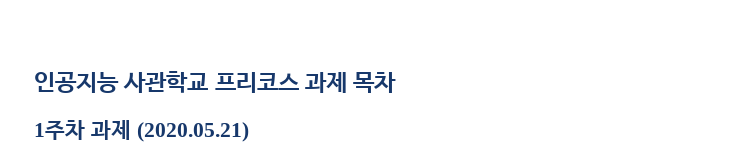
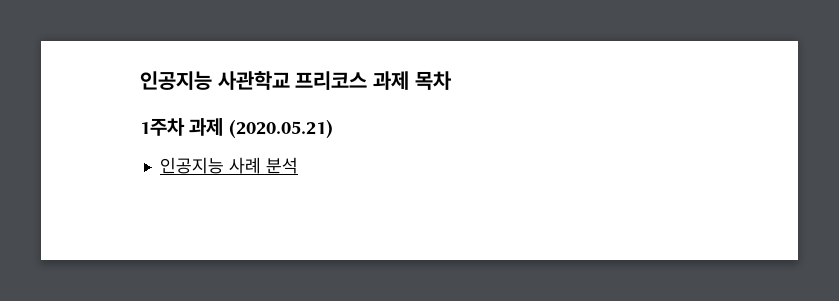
(249, 132) none -> [159,157,298,174] // 인공지능 사례 분석

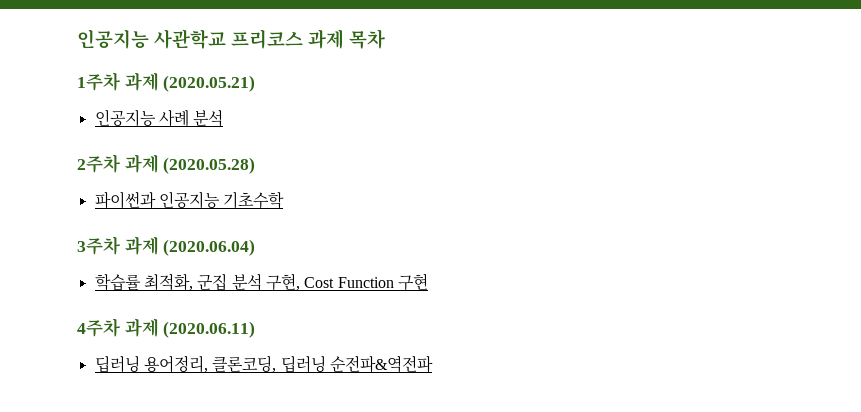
(298, 165) none -> [77,154,256,174] [94,191,285,209] [77,236,256,256] [94,273,428,291] [77,318,256,338] [94,355,433,373] // 2주차 과제 (2020.05.28) // 파이썬과 인공지능 기초수학 // 3주차 과제 (2020.06.04) // 학습률 최적화, 군집 분석 구현, Cost Function 구현 // 4주차 과제 (2020.06.11) // 딥러닝 용어정리, 클론코딩, 딥러닝 순전파&역전파

